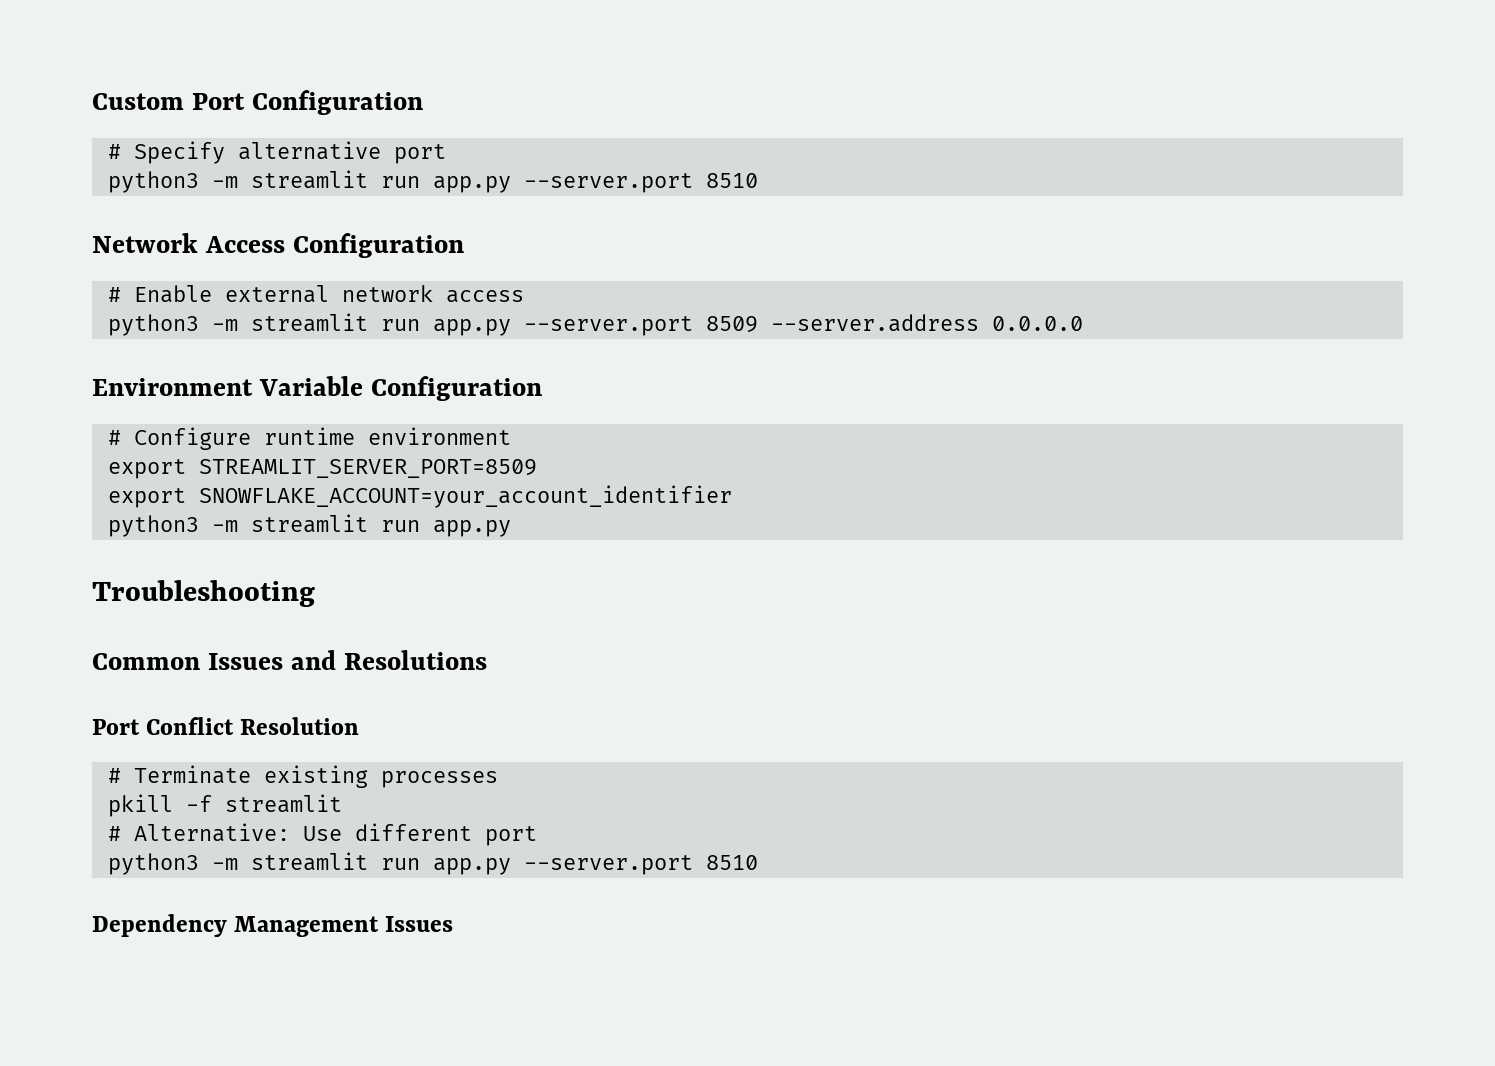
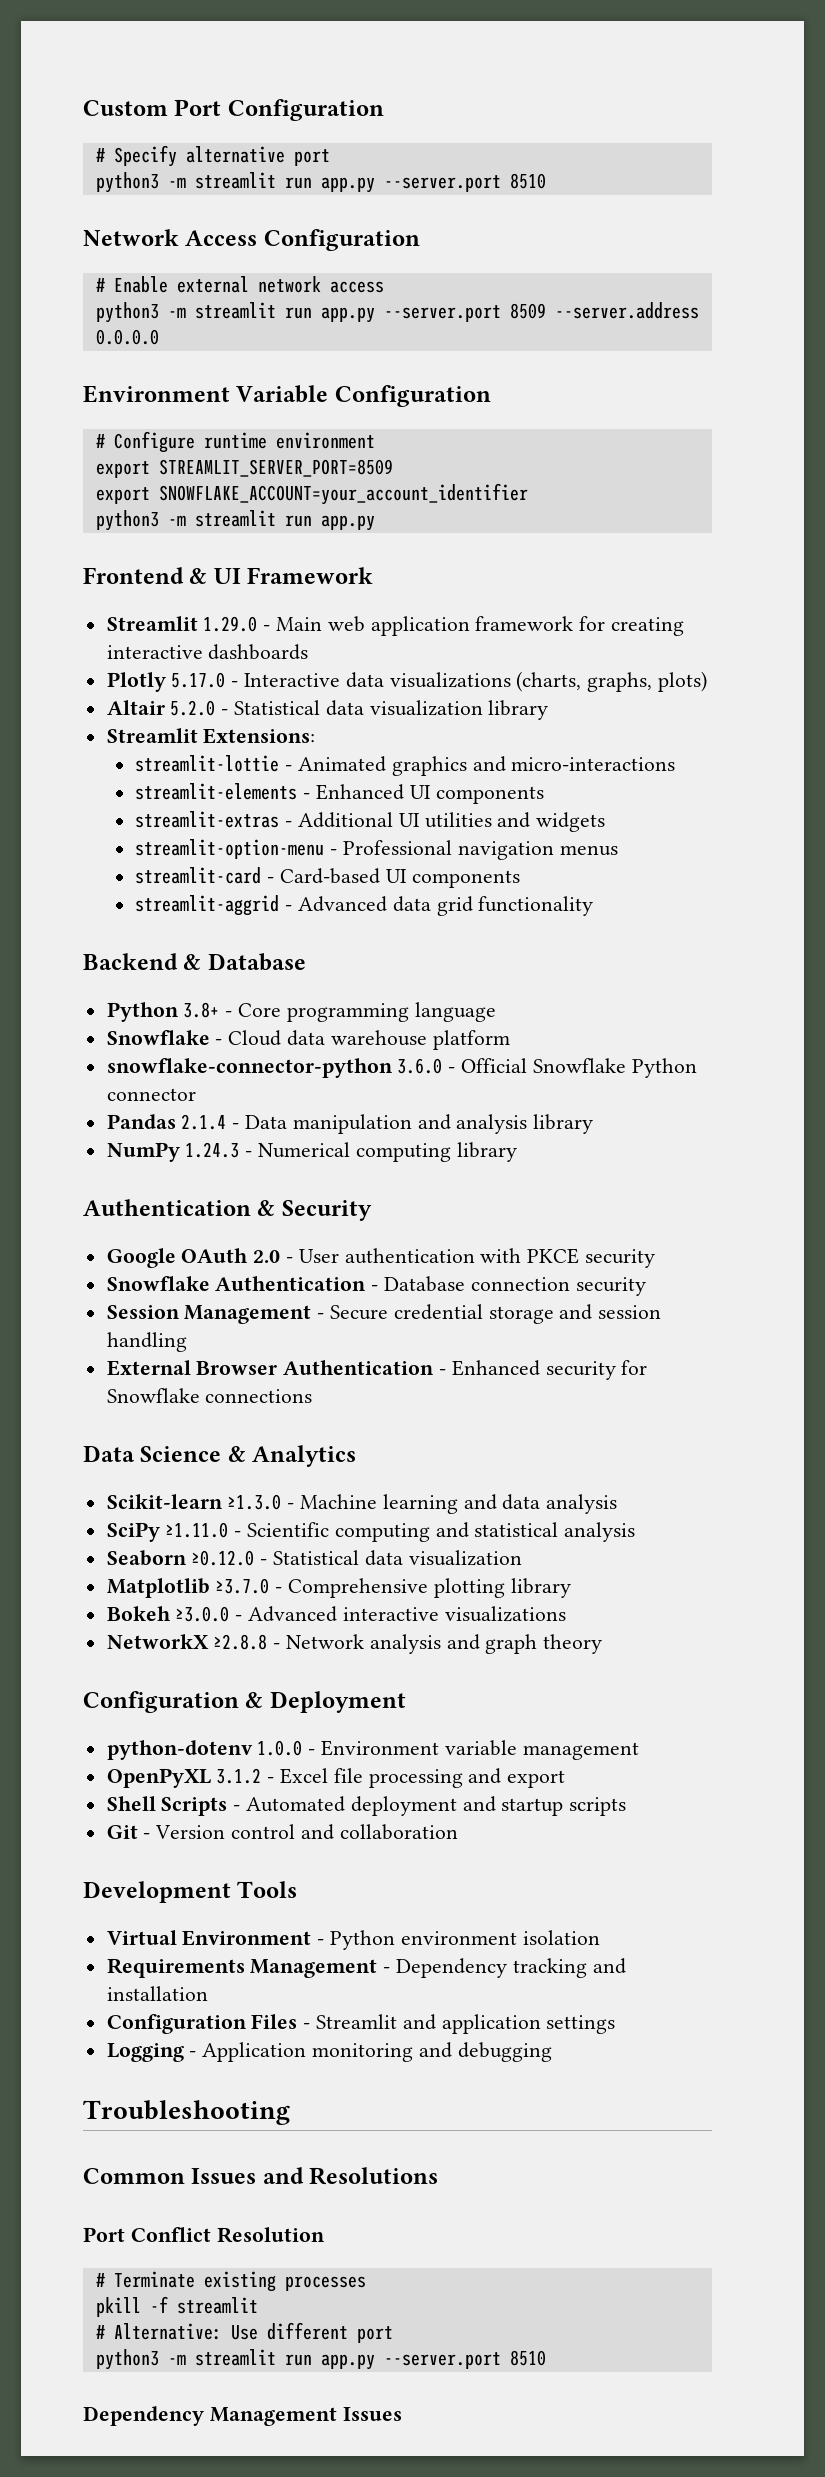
(511, 528) none -> [83,567,374,584] [106,616,685,636] [106,644,309,660] [106,671,708,692] [106,700,549,720] [106,728,316,744] [135,755,676,776] [135,783,544,804] [135,811,606,832] [135,839,618,860] [135,867,520,888] [135,895,594,916] [83,953,306,971] [106,1002,496,1022] [106,1030,510,1050] [106,1058,697,1078] [106,1088,196,1101] [106,1114,594,1134] [106,1142,517,1162] [83,1199,372,1221] [106,1248,656,1268] [106,1276,646,1296] [106,1304,662,1324] [106,1332,187,1352] [106,1360,648,1380] [106,1388,313,1403] [83,1445,357,1467] [106,1494,618,1514] [106,1522,636,1542] [106,1550,522,1566] [106,1578,571,1598] [106,1606,566,1622] [106,1634,603,1654] [83,1691,406,1713] [106,1740,639,1760] [106,1768,566,1788] [106,1796,627,1816] [106,1824,458,1840] [83,1881,298,1903] [106,1930,600,1950] [106,1958,626,1978] [106,1986,208,2001] [106,2014,616,2034] [106,2042,552,2062] // Frontend & UI Framework // Streamlit 1.29.0 - Main web application framework for creating interactive dashboards // Plotly 5.17.0 - Interactive data visualizations (charts, graphs, plots) // Altair 5.2.0 - Statistical data visualization library // Streamlit Extensions: // streamlit-lottie - Animated graphics and micro-interactions // streamlit-elements - Enhanced UI components // streamlit-extras - Additional UI utilities and widgets // streamlit-option-menu - Professional navigation menus // streamlit-card - Card-based UI components // streamlit-aggrid - Advanced data grid functionality // Backend & Database // Python 3.8+ - Core programming language // Snowflake - Cloud data warehouse platform // snowflake-connector-python 3.6.0 - Official Snowflake Python connector // Pandas 2.1.4 - Data manipulation and analysis library // NumPy 1.24.3 - Numerical computing library // Authentication & Security // Google OAuth 2.0 - User authentication with PKCE security // Snowflake Authentication - Database connection security // Session Management - Secure credential storage and session handling // External Browser Authentication - Enhanced security for Snowflake connections // Data Science & Analytics // Scikit-learn ≥1.3.0 - Machine learning and data analysis // SciPy ≥1.11.0 - Scientific computing and statistical analysis // Seaborn ≥0.12.0 - Statistical data visualization // Matplotlib ≥3.7.0 - Comprehensive plotting library // Bokeh ≥3.0.0 - Advanced interactive visualizations // NetworkX ≥2.8.8 - Network analysis and graph theory // Configuration & Deployment // python-dotenv 1.0.0 - Environment variable management // OpenPyXL 3.1.2 - Excel file processing and export // Shell Scripts - Automated deployment and startup scripts // Git - Version control and collaboration // Development Tools // Virtual Environment - Python environment isolation // Requirements Management - Dependency tracking and installation // Configuration Files - Streamlit and application settings // Logging - Application monitoring and debugging

